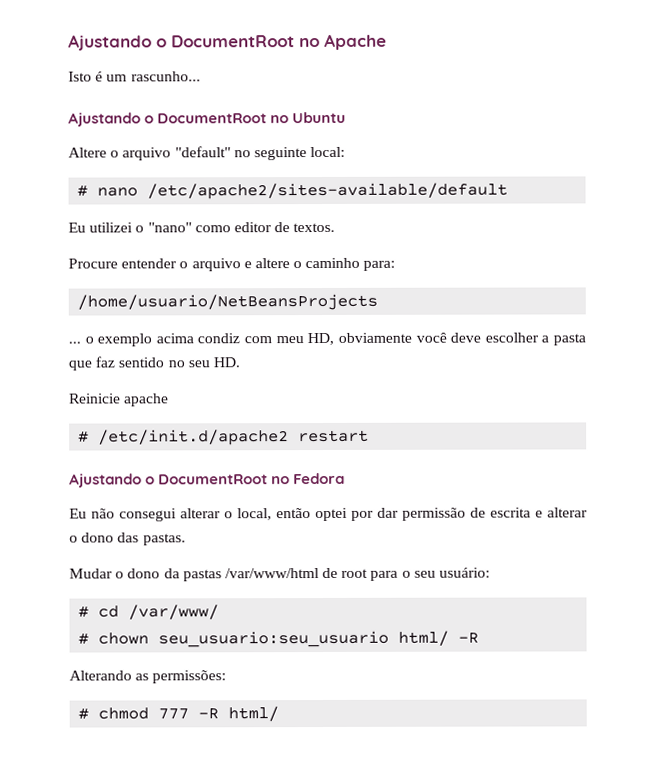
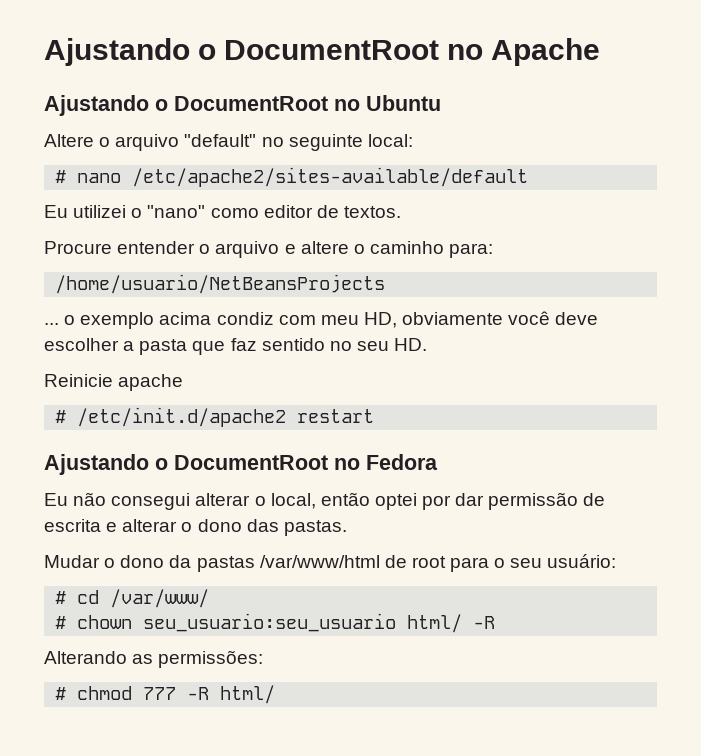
[68,71,201,82] // Isto é um rascunho... -> (601, 52) none

